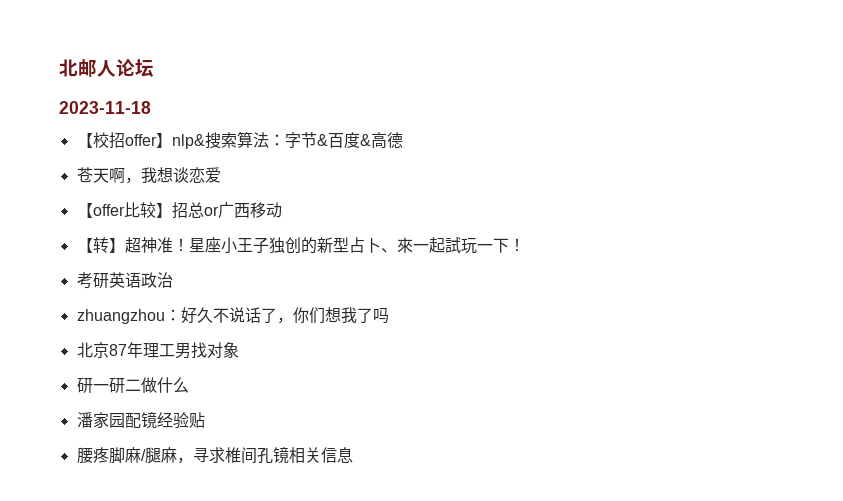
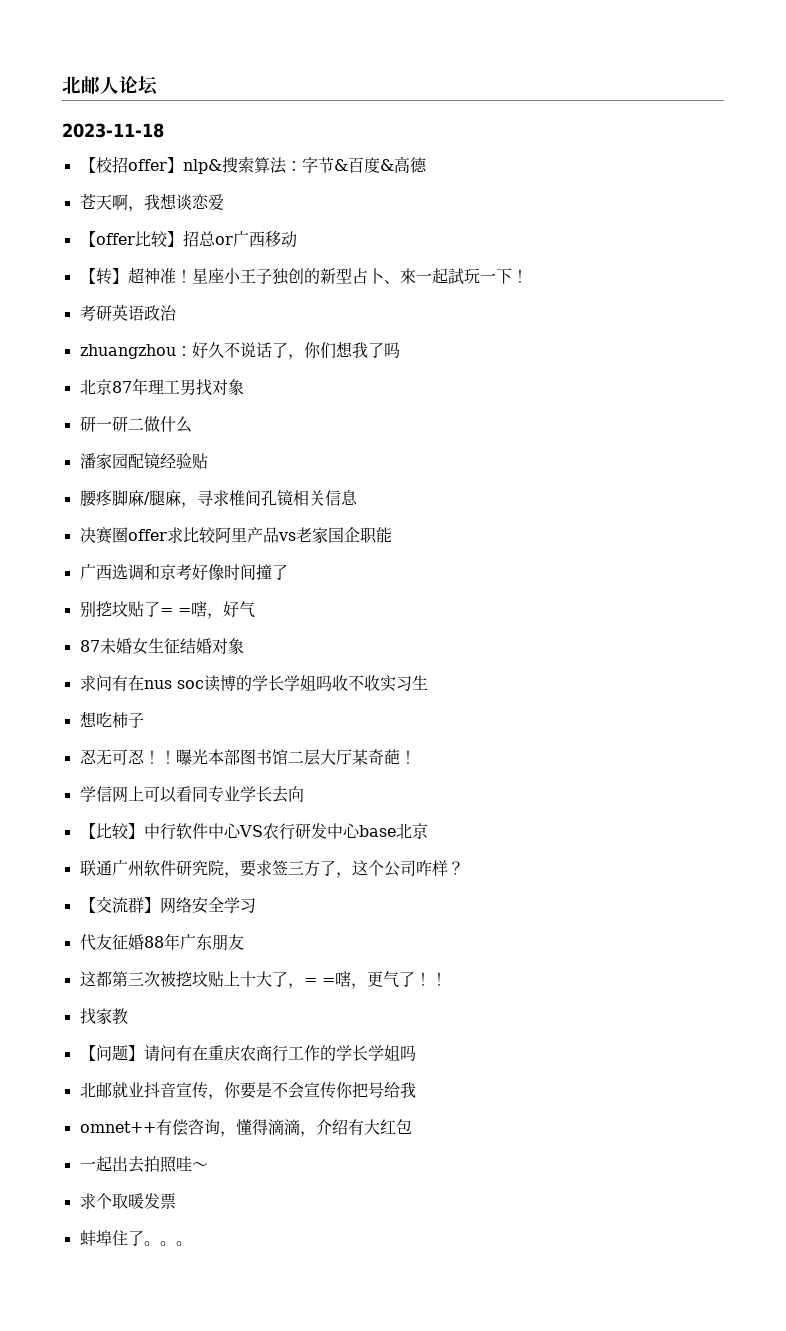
(353, 455) none -> [79,527,392,544] [79,564,288,581] [79,601,255,619] [79,638,244,655] [79,675,428,692] [79,711,144,728] [79,749,416,766] [79,786,304,803] [79,823,428,840] [79,860,464,878] [79,896,256,914] [79,933,244,951] [79,971,447,989] [79,1008,128,1025] [79,1045,416,1062] [79,1082,416,1100] [79,1119,412,1137] [79,1156,208,1173] [79,1193,176,1209] [79,1230,192,1246] // 决赛圈offer求比较阿里产品vs老家国企职能 // 广西选调和京考好像时间撞了 // 别挖坟贴了= =嗐，好气 // 87未婚女生征结婚对象 // 求问有在nus soc读博的学长学姐吗收不收实习生 // 想吃柿子 // 忍无可忍！！曝光本部图书馆二层大厅某奇葩！ // 学信网上可以看同专业学长去向 // 【比较】中行软件中心VS农行研发中心base北京 // 联通广州软件研究院，要求签三方了，这个公司咋样？ // 【交流群】网络安全学习 // 代友征婚88年广东朋友 // 这都第三次被挖坟贴上十大了，= =嗐，更气了！！ // 找家教 // 【问题】请问有在重庆农商行工作的学长学姐吗 // 北邮就业抖音宣传，你要是不会宣传你把号给我 // omnet++有偿咨询，懂得滴滴，介绍有大红包 // 一起出去拍照哇～ // 求个取暖发票 // 蚌埠住了。。。

